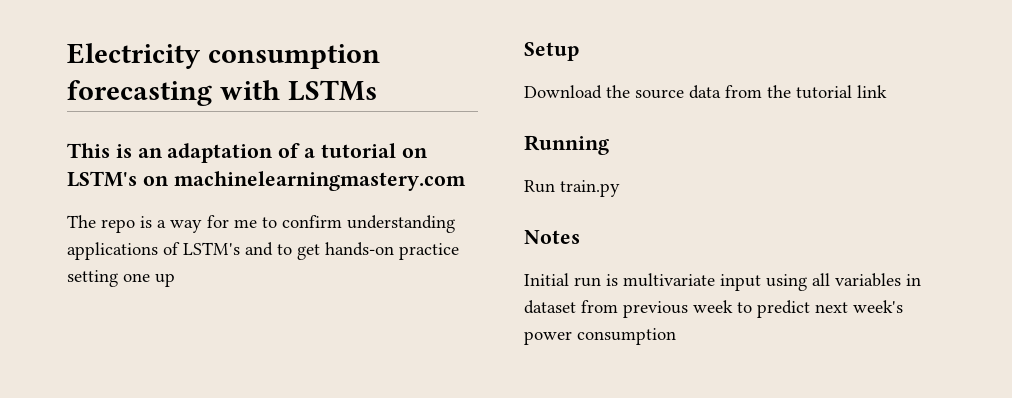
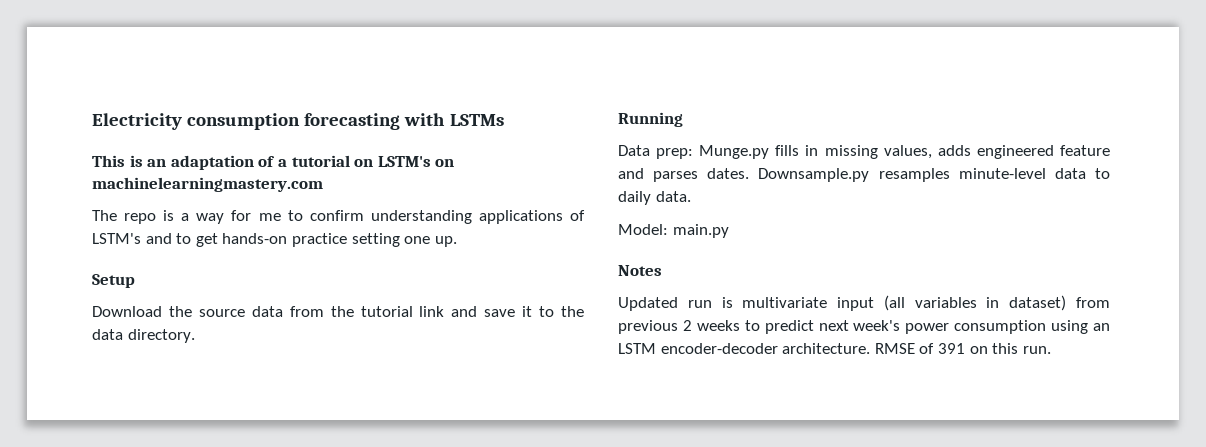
[155,273,175,287] up -> [434,236,457,247] up.
[524,135,609,155] [524,180,620,197] // Running // Run train.py -> [451,306,584,317] [92,329,195,343] [618,112,683,127] [618,145,1110,159] [618,168,1110,182] [618,191,691,205] [618,224,729,238] and save it to the data directory. // Running // Data prep: Munge.py fills in missing values, adds engineered feature and parses dates. Downsample.py resamples minute-level data to daily data. // Model: main.py
[524,273,569,286] Initial -> [618,297,678,311] Updated
[766,273,830,291] using all -> [883,295,905,311] (all
[524,300,576,314] dataset -> [1009,295,1067,311] dataset)
[693,300,733,313] week -> [682,320,740,331] 2 weeks
(676, 336) none -> [1051,320,1110,334] [618,343,1051,354] using an LSTM encoder-decoder architecture. RMSE of 391 on this run.

